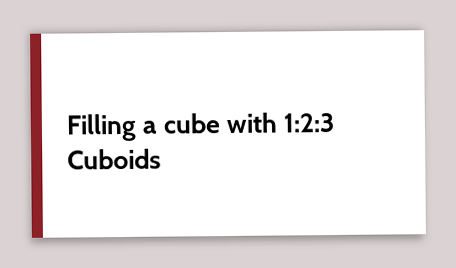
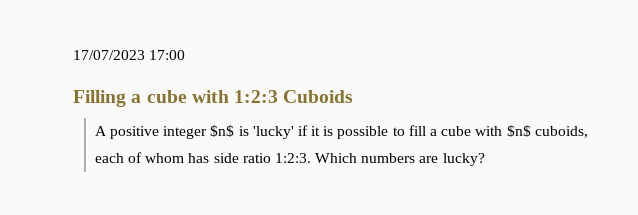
(66, 127) none -> [73,50,186,60] 17/07/2023 17:00 //
(161, 159) none -> [94,125,588,139] [94,152,485,166] // A positive integer $n$ is 'lucky' if it is possible to fill a cube with $n$ cuboids, each of whom has side ratio 1:2:3. Which numbers are lucky?

